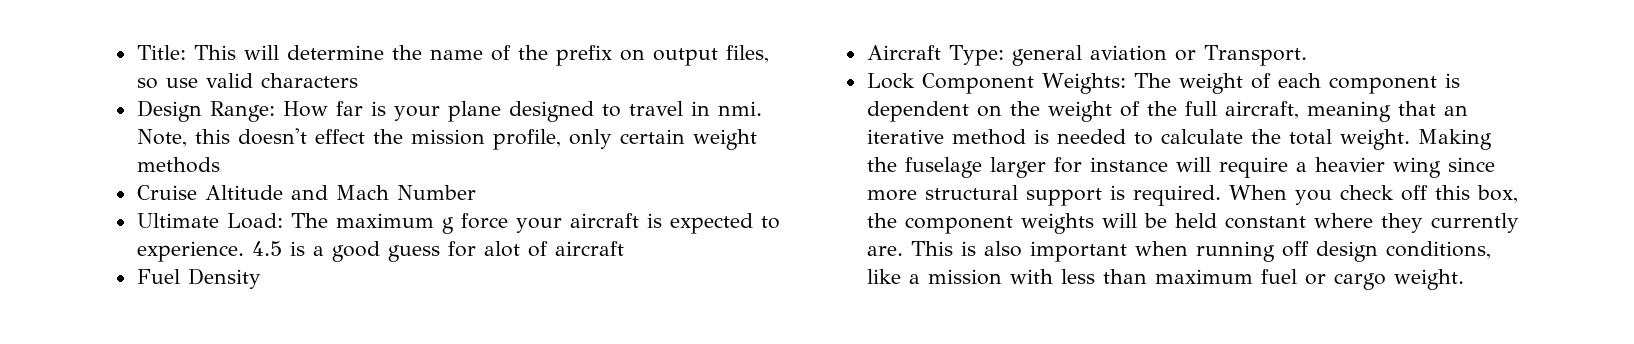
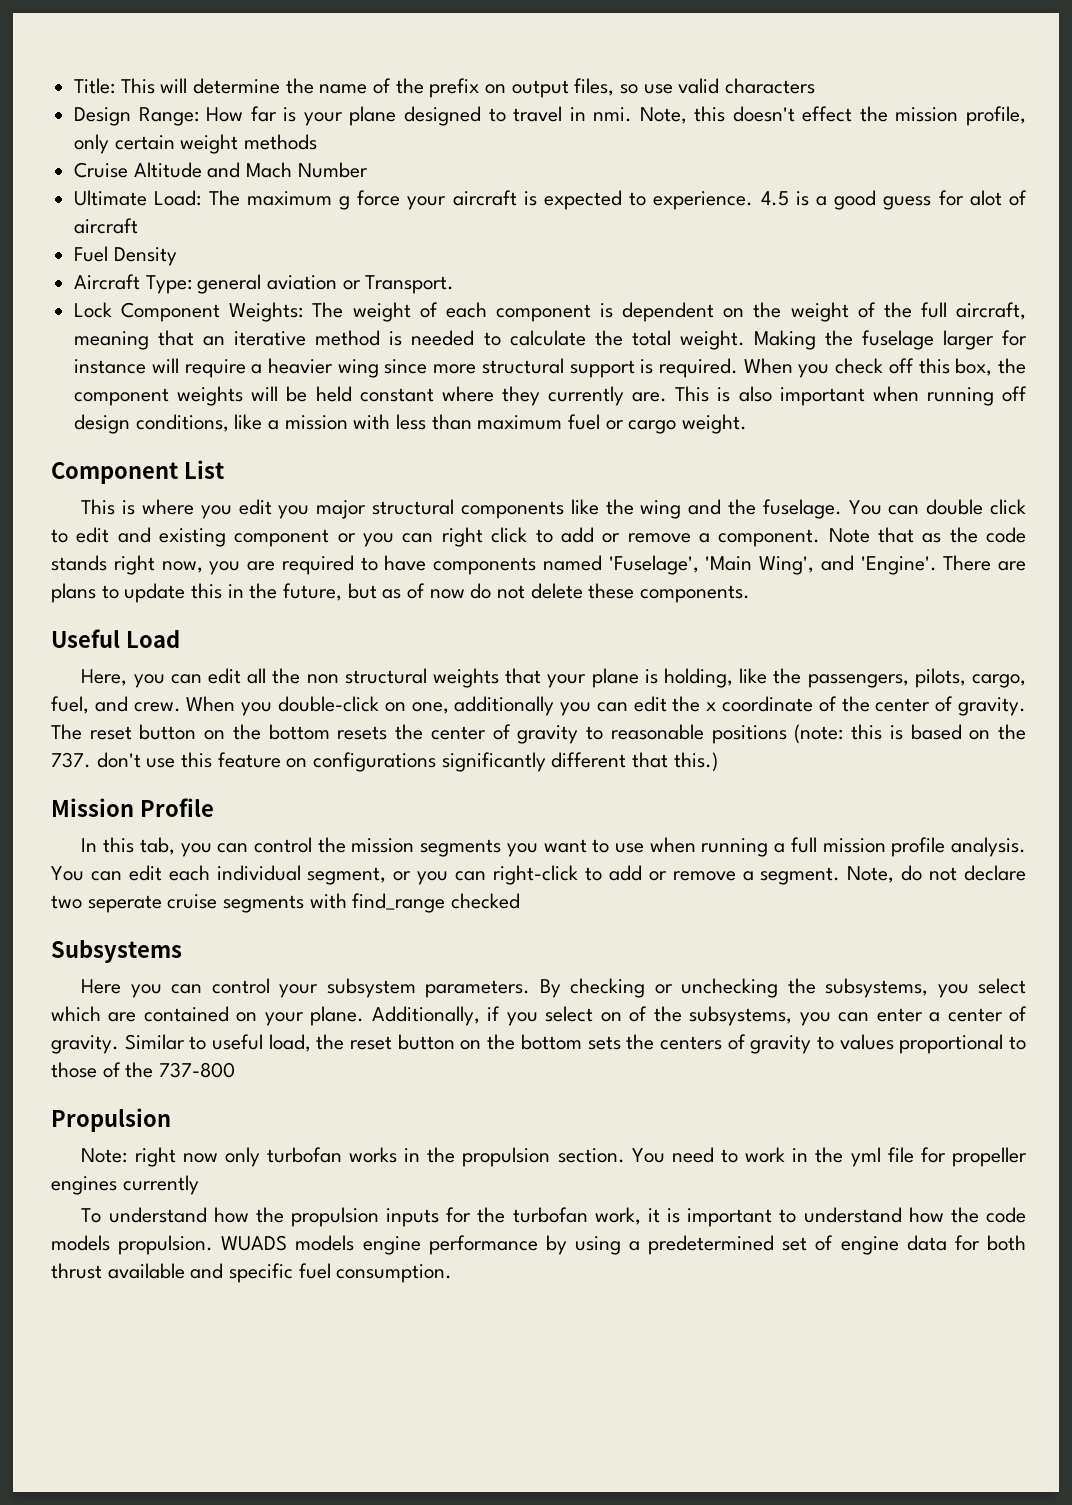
(1464, 279) none -> [51,460,224,484] [81,499,1026,519] [51,527,1027,547] [51,555,1026,575] [51,583,751,603] [51,629,180,648] [81,668,1026,688] [51,696,1026,716] [51,724,1026,744] [51,752,718,772] [51,798,214,817] [81,837,1026,857] [51,865,1027,885] [51,893,521,913] [51,940,182,963] [81,978,1027,998] [51,1006,1028,1026] [51,1034,1027,1054] [51,1062,236,1078] [51,1108,171,1132] [81,1147,1027,1167] [51,1175,199,1195] [81,1207,1027,1227] [51,1235,1026,1255] [51,1263,453,1283] // Component List // This is where you edit you major structural components like the wing and the fuselage. You can double click to edit and existing component or you can right click to add or remove a component. Note that as the code stands right now, you are required to have components named 'Fuselage', 'Main Wing', and 'Engine'. There are plans to update this in the future, but as of now do not delete these components. // Useful Load // Here, you can edit all the non structural weights that your plane is holding, like the passengers, pilots, cargo, fuel, and crew. When you double-click on one, additionally you can edit the x coordinate of the center of gravity. The reset button on the bottom resets the center of gravity to reasonable positions (note: this is based on the 737. don't use this feature on configurations significantly different that this.) // Mission Profile // In this tab, you can control the mission segments you want to use when running a full mission profile analysis. You can edit each individual segment, or you can right-click to add or remove a segment. Note, do not declare two seperate cruise segments with find_range checked // Subsystems // Here you can control your subsystem parameters. By checking or unchecking the subsystems, you select which are contained on your plane. Additionally, if you select on of the subsystems, you can enter a center of gravity. Similar to useful load, the reset button on the bottom sets the centers of gravity to values proportional to those of the 737-800 // Propulsion // Note: right now only turbofan works in the propulsion section. You need to work in the yml file for propeller engines currently // To understand how the propulsion inputs for the turbofan work, it is important to understand how the code models propulsion. WUADS models engine performance by using a predetermined set of engine data for both thrust available and specific fuel consumption.

